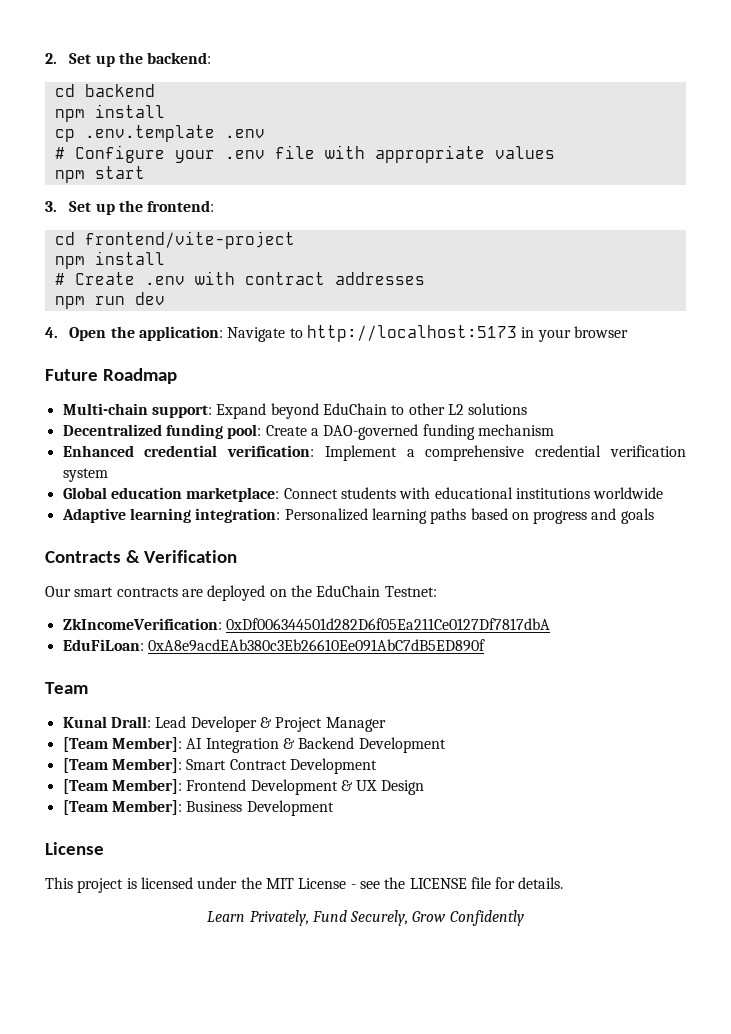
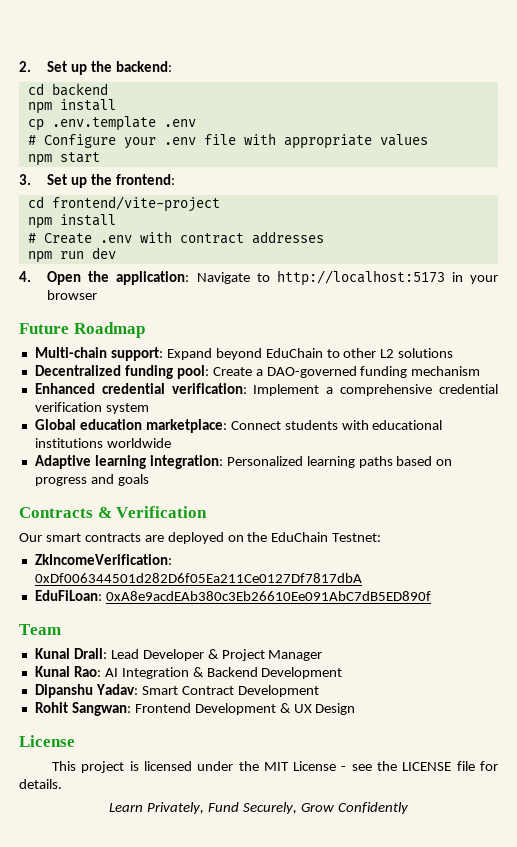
[62,737,182,752] [Team Member]: -> [34,666,101,677] Kunal Rao:
[62,758,182,773] [Team Member]: -> [34,684,138,698] Dipanshu Yadav:
[62,779,182,794] [Team Member]: -> [34,702,131,716] Rohit Sangwan:
[62,800,334,816] // [Team Member]: Business Development -> (356, 709) none

